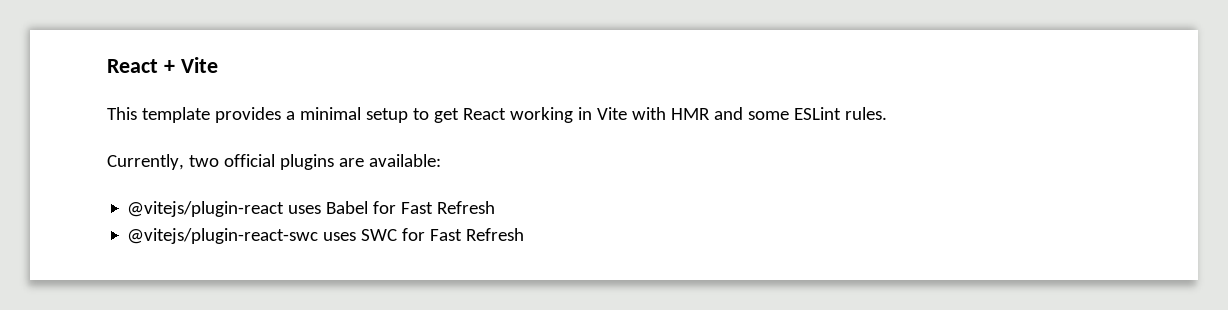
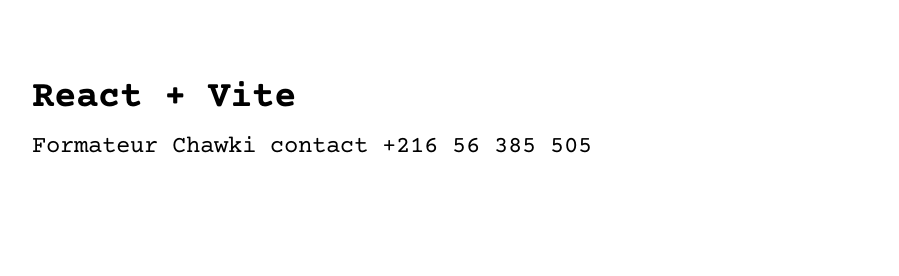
[107,107,887,123] [107,154,441,170] [127,201,496,217] [127,228,525,244] This template provides a minimal setup to get React working in Vite with HMR and some ESLint rules. // Currently, two official plugins are available: // @vitejs/plugin-react uses Babel for Fast Refresh // @vitejs/plugin-react-swc uses SWC for Fast Refresh -> [32,136,592,153] Formateur Chawki contact +216 56 385 505

